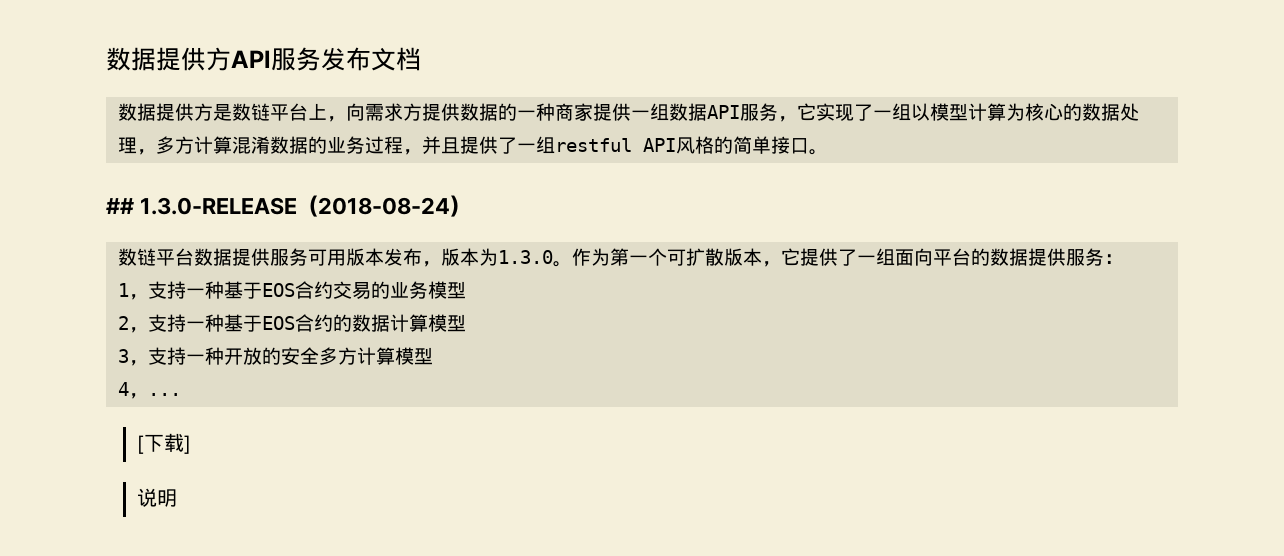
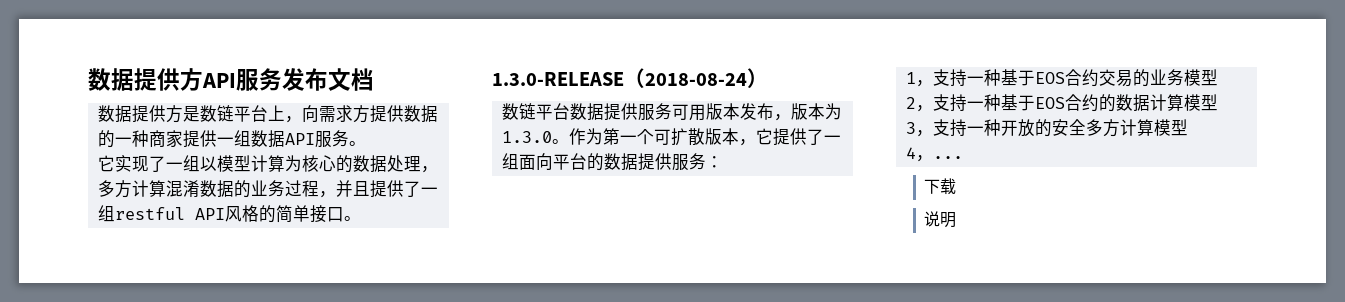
[777,116,797,122] ， -> [348,141,366,146] 。 //
[106,198,134,214] ## -> (361, 218) none
[137,435,145,454] [ -> (963, 157) none
[184,435,192,454] ] -> (957, 186) none

